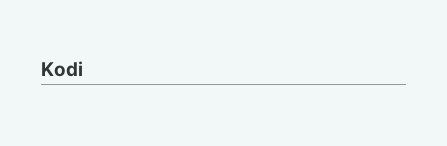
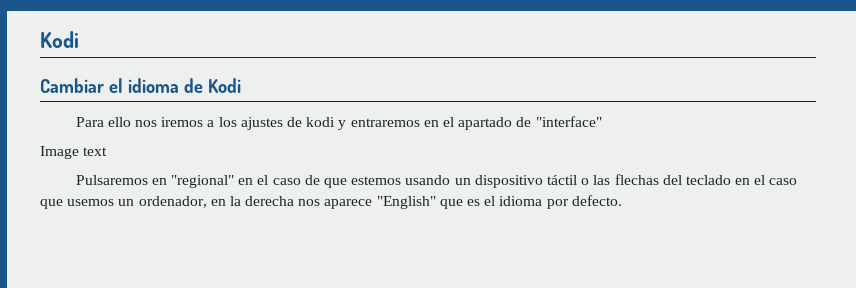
[41,61,83,77] Kodi -> [40,31,79,48] [40,78,241,93] [75,116,602,130] [40,146,108,159] [75,174,798,188] [40,195,622,209] Kodi // Cambiar el idioma de Kodi // Para ello nos iremos a los ajustes de kodi y entraremos en el apartado de "interface" // Image text // Pulsaremos en "regional" en el caso de que estemos usando un dispositivo táctil o las flechas del teclado en el caso que usemos un ordenador, en la derecha nos aparece "English" que es el idioma por defecto.

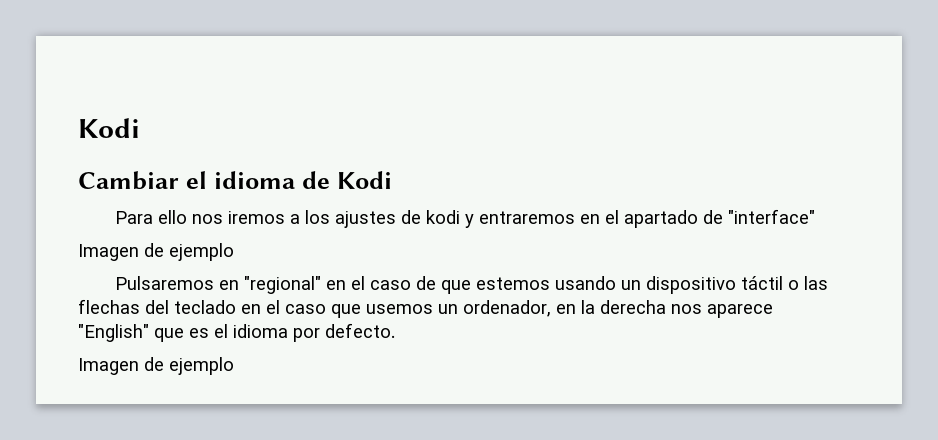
[40,146,108,159] Image text -> [78,243,234,261] Imagen de ejemplo
(622, 200) none -> [78,357,234,375] // Imagen de ejemplo

